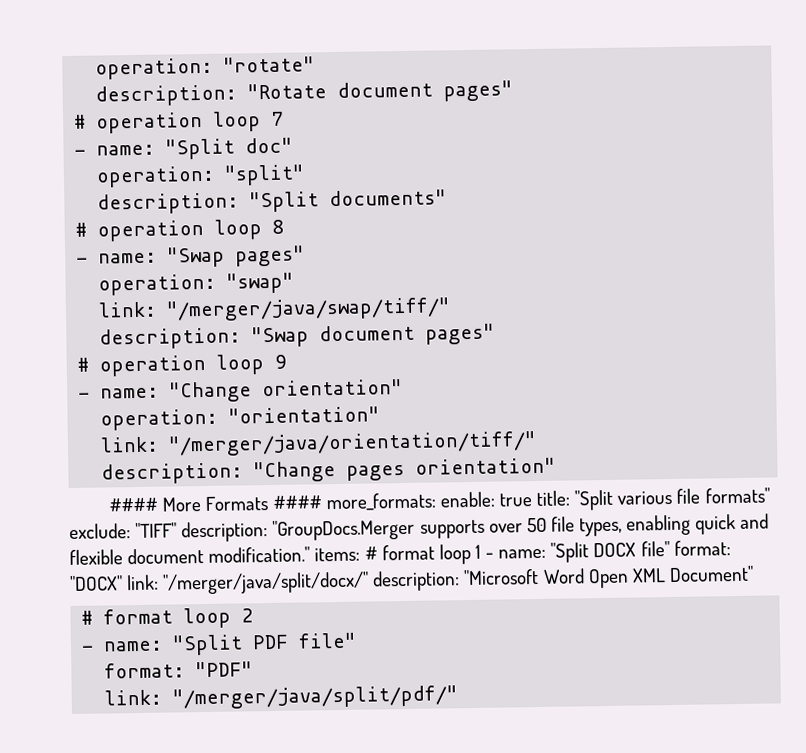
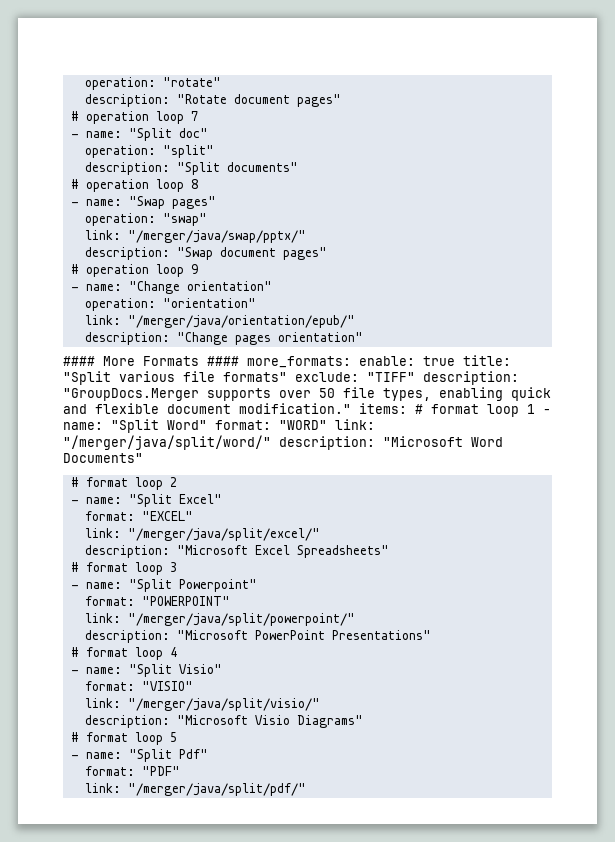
[166,297,452,322] "/merger/java/swap/tiff/" -> [127,230,306,243] "/merger/java/swap/pptx/"
[168,430,538,457] "/merger/java/orientation/tiff/" -> [127,315,355,328] "/merger/java/orientation/epub/"
[593,540,731,558] [69,565,754,595] DOCX file" format: "DOCX" link: "/merger/java/split/docx/" description: "Microsoft Word Open XML Document" -> [167,419,375,430] [63,435,503,450] [63,453,143,463] Word" format: "WORD" link: "/merger/java/split/word/" description: "Microsoft Word Documents"
[252,632,358,650] PDF file" -> [178,494,222,504] [84,511,193,521] [84,528,320,541] [84,545,389,558] [70,562,177,575] [70,579,257,592] [84,596,230,606] [84,613,355,626] [84,630,431,643] [70,647,177,660] [70,664,222,677] [84,681,193,691] [84,698,320,711] [84,715,363,728] [70,732,177,745] [70,749,208,762] Excel" // format: "EXCEL" // link: "/merger/java/split/excel/" // description: "Microsoft Excel Spreadsheets" // # format loop 3 // - name: "Split Powerpoint" // format: "POWERPOINT" // link: "/merger/java/split/powerpoint/" // description: "Microsoft PowerPoint Presentations" // # format loop 4 // - name: "Split Visio" // format: "VISIO" // link: "/merger/java/split/visio/" // description: "Microsoft Visio Diagrams" // # format loop 5 // - name: "Split Pdf"

